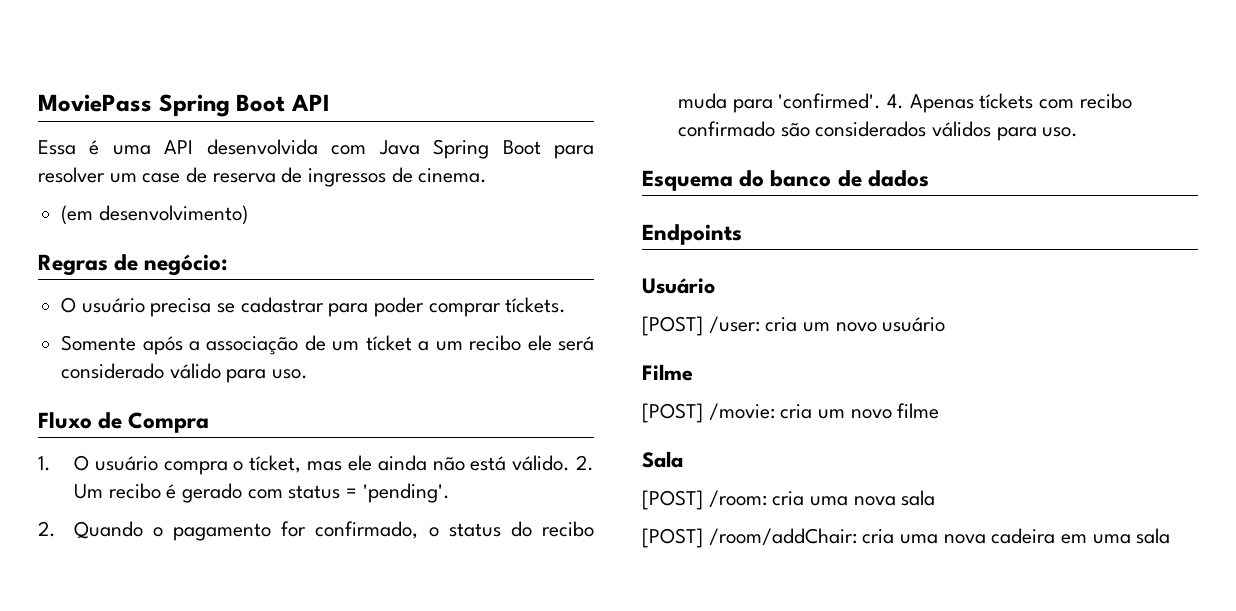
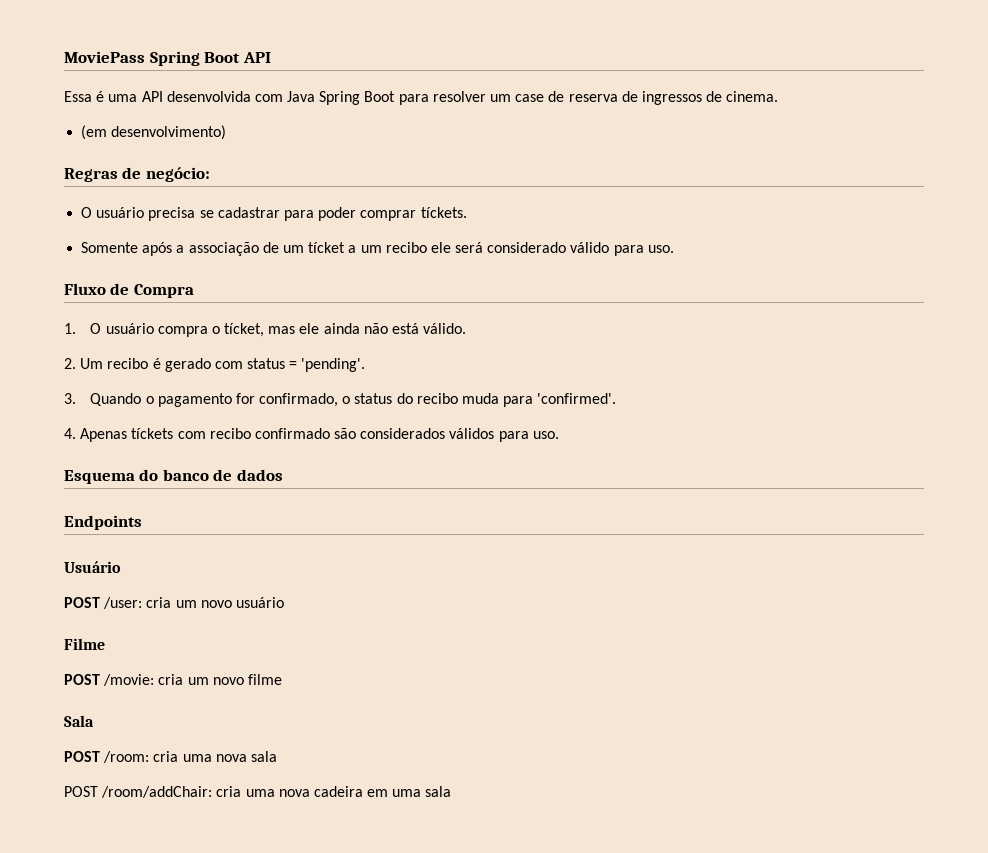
(571, 463) none -> (467, 328) //
[38,521,56,537] 2. -> [64,393,76,404] 3.
(882, 101) none -> (617, 398) //
[642,316,703,336] [POST] -> [64,597,100,608] POST
[642,403,703,423] [POST] -> [64,674,100,685] POST
[642,490,703,510] [POST] -> [64,751,100,762] POST
[642,528,703,548] [POST] -> [64,786,98,797] POST

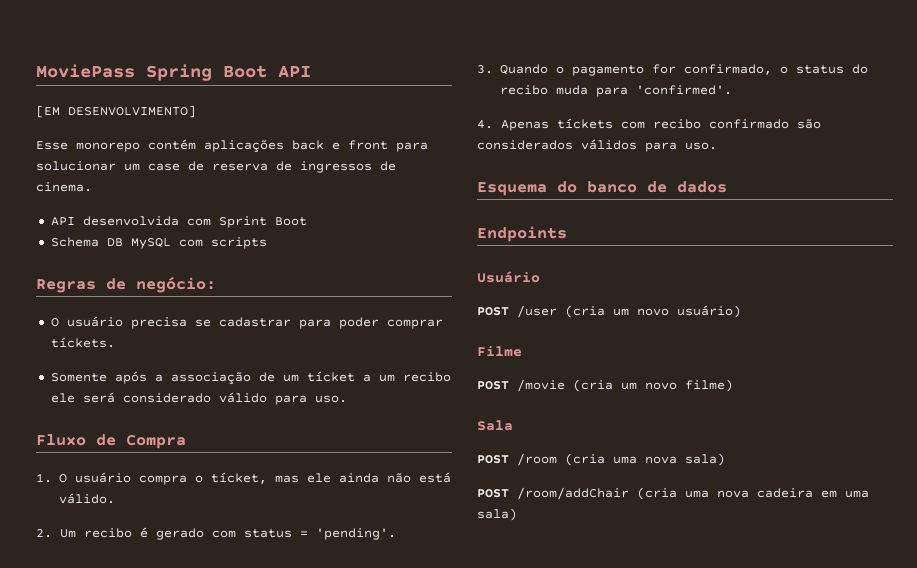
[64,91,486,105] Essa é uma API desenvolvida com Java Spring Boot para resolver -> [36,105,196,118] [36,139,428,153] [36,161,116,171] [EM DESENVOLVIMENTO] // Esse monorepo contém aplicações back e front para solucionar
[81,125,227,140] (em desenvolvimento) -> [50,216,307,228] [50,237,267,249] API desenvolvida com Sprint Boot // Schema DB MySQL com scripts
[103,597,284,609] /user: cria um novo usuário -> [517,305,741,318] /user (cria um novo usuário)
[103,674,282,686] /movie: cria um novo filme -> [517,379,733,392] /movie (cria um novo filme)
[103,751,277,763] [64,786,242,798] /room: cria uma nova sala // POST /room/addChair: cria -> [517,453,725,466] [477,487,677,500] /room (cria uma nova sala) // POST /room/addChair (cria
[425,786,452,797] sala -> [477,508,517,521] sala)

